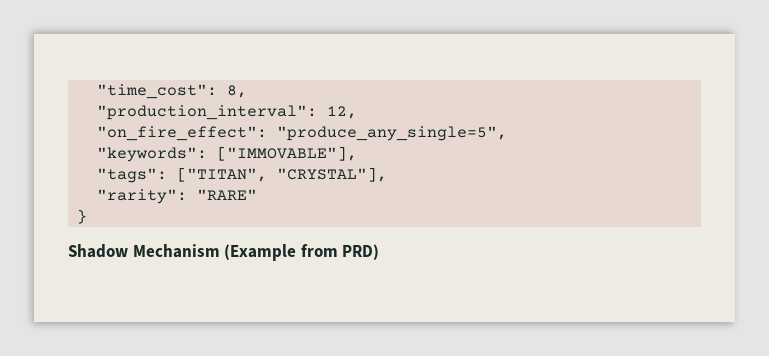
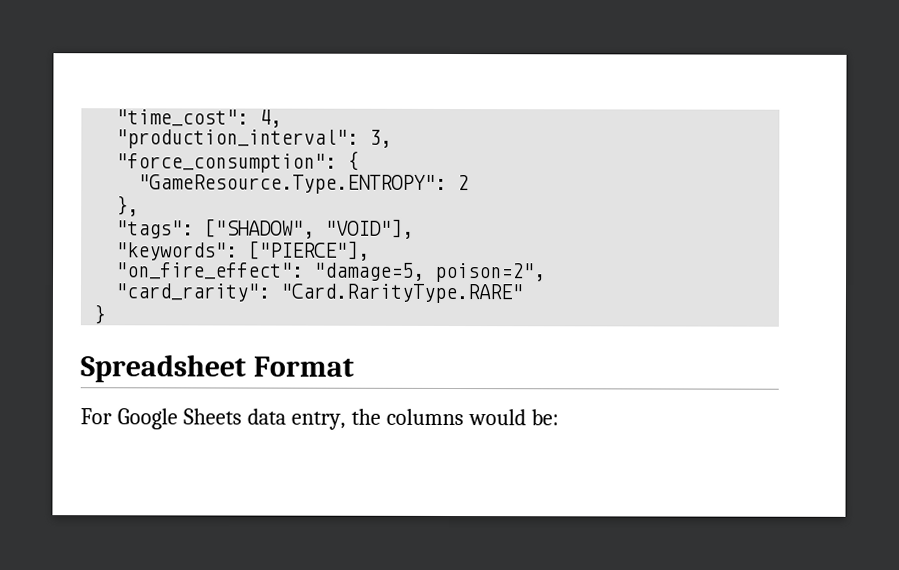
[226,85,247,98] 8, -> [259,109,283,128] 4,
[326,106,357,119] [96,126,507,141] [96,146,357,162] [96,167,387,183] [96,189,257,204] [76,209,87,224] [68,244,380,261] 12, // "on_fire_effect": "produce_any_single=5", // "keywords": ["IMMOVABLE"], // "tags": ["TITAN", "CRYSTAL"], // "rarity": "RARE" // } // Shadow Mechanism (Example from PRD) -> [369,129,393,148] [116,150,360,173] [138,174,470,194] [116,195,140,217] [116,218,415,239] [116,240,371,261] [116,262,547,283] [115,283,525,304] [93,304,106,325] [80,354,354,383] [80,408,559,430] 3, // "force_consumption": { // "GameResource.Type.ENTROPY": 2 // }, // "tags": ["SHADOW", "VOID"], // "keywords": ["PIERCE"], // "on_fire_effect": "damage=5, poison=2", // "card_rarity": "Card.RarityType.RARE" // } // Spreadsheet Format // For Google Sheets data entry, the columns would be:

